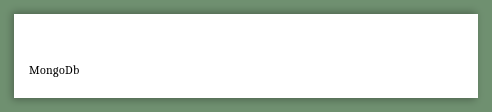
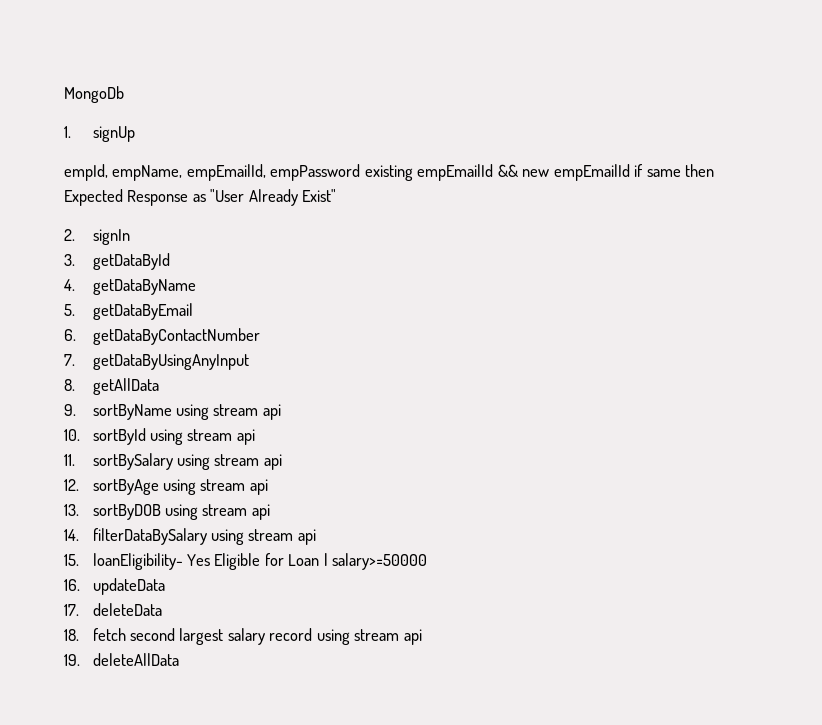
(79, 71) none -> [64,126,135,142] [64,164,715,181] [64,189,337,206] [64,229,130,245] [64,253,170,270] [64,279,196,295] [64,303,193,320] [64,328,260,345] [64,354,249,370] [64,378,159,395] [64,404,281,420] [64,428,255,445] [64,453,282,470] [64,479,268,495] [64,504,270,520] [64,528,316,545] [64,553,428,570] [64,578,165,595] [64,603,162,616] [64,628,422,645] [64,653,179,666] // 1. signUp // empId, empName, empEmailId, empPassword existing empEmailId && new empEmailId if same then Expected Response as "User Already Exist" // 2. signIn // 3. getDataById // 4. getDataByName // 5. getDataByEmail // 6. getDataByContactNumber // 7. getDataByUsingAnyInput // 8. getAllData // 9. sortByName using stream api // 10. sortById using stream api // 11. sortBySalary using stream api // 12. sortByAge using stream api // 13. sortByDOB using stream api // 14. filterDataBySalary using stream api // 15. loanEligibility- Yes Eligible for Loan | salary>=50000 // 16. updateData // 17. deleteData // 18. fetch second largest salary record using stream api // 19. deleteAllData

